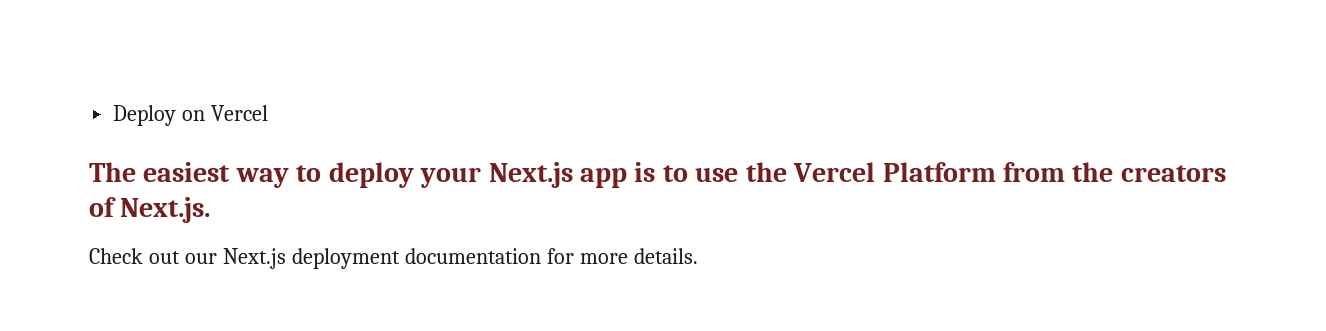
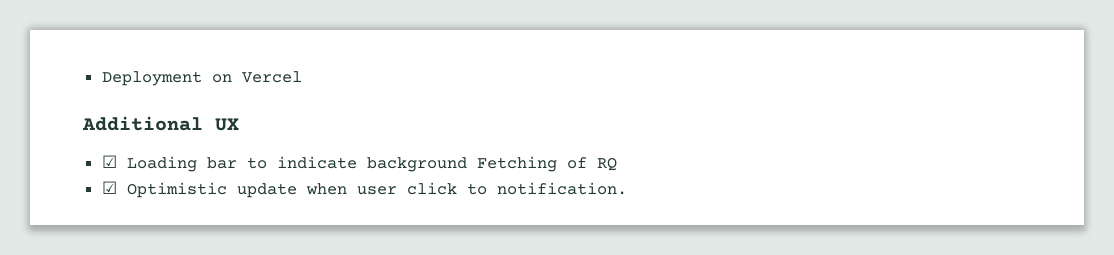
[113,105,177,126] Deploy -> [101,71,202,86] Deployment
[89,162,1226,188] [89,197,211,223] [89,248,698,269] The easiest way to deploy your Next.js app is to use the Vercel Platform from the creators of Next.js. // Check out our Next.js deployment documentation for more details. -> [82,116,239,131] [101,155,617,172] [101,181,627,198] Additional UX // ☑ Loading bar to indicate background Fetching of RQ // ☑ Optimistic update when user click to notification.

